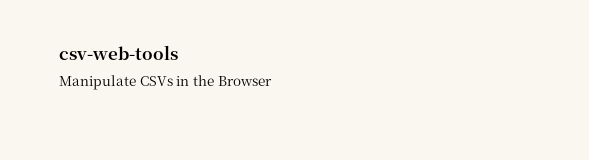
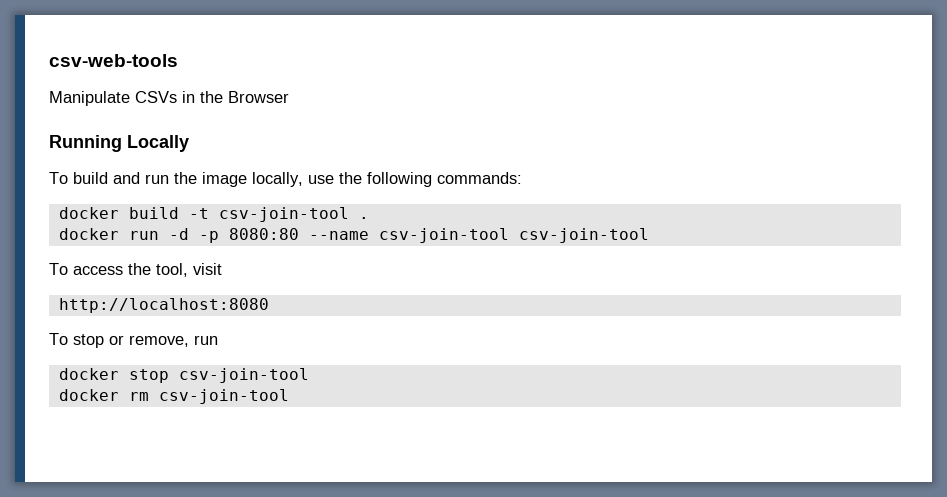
(272, 81) none -> [49,135,189,152] [49,172,522,187] [58,207,369,222] [58,228,649,243] [49,263,222,277] [58,298,269,313] [49,333,218,348] [58,368,309,383] [58,389,289,404] // Running Locally // To build and run the image locally, use the following commands: // docker build -t csv-join-tool . // docker run -d -p 8080:80 --name csv-join-tool csv-join-tool // To access the tool, visit // http://localhost:8080 // To stop or remove, run // docker stop csv-join-tool // docker rm csv-join-tool

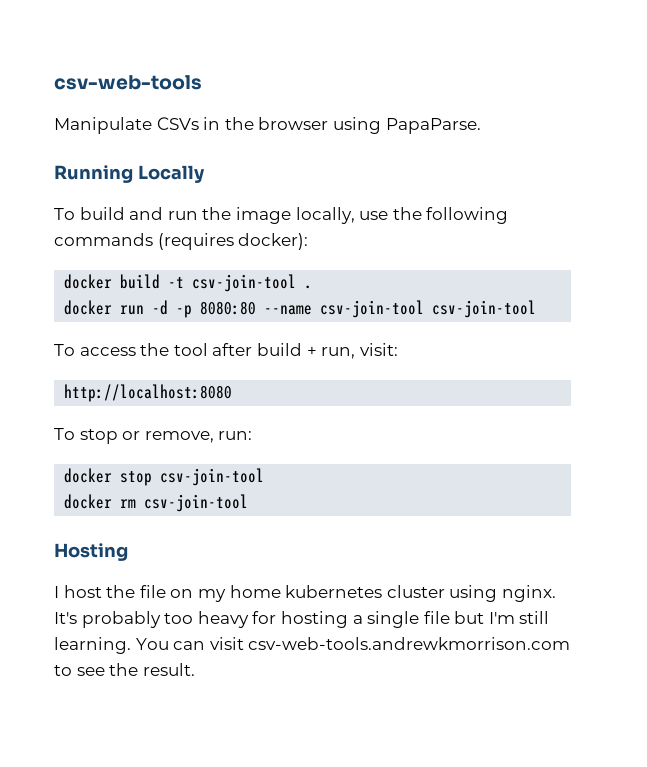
[228,91,289,103] Browser -> [258,117,481,134] browser using PapaParse.
[437,172,522,184] commands: -> [54,233,309,250] commands (requires docker):
[156,263,222,277] tool, visit -> [173,343,398,359] tool after build + run, visit:
[194,335,218,345] run -> [218,431,253,440] run:
(289, 396) none -> [54,543,128,561] [54,585,556,602] [54,611,550,628] [54,637,571,654] [54,663,195,676] // Hosting // I host the file on my home kubernetes cluster using nginx. It's probably too heavy for hosting a single file but I'm still learning. You can visit csv-web-tools.andrewkmorrison.com to see the result.

